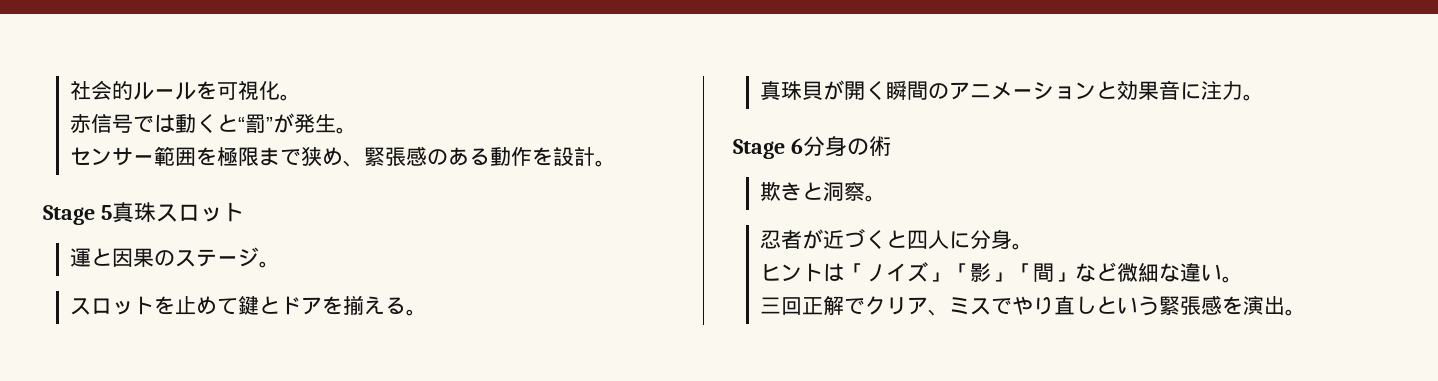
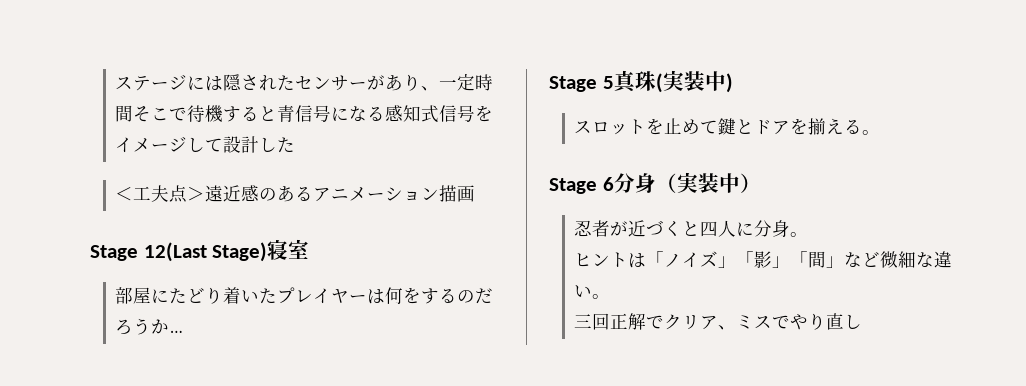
[70,80,302,101] [70,113,358,134] [70,146,617,167] [43,202,244,225] [70,247,281,268] 社会的ルールを可視化。 // 赤信号では動くと“罰”が発生。 // センサー範囲を極限まで狭め、緊張感のある動作を設計。 // Stage 5真珠スロット // 運と因果のステージ。 -> [115,73,494,91] [115,105,494,123] [115,136,296,153] [115,185,476,203] [90,239,310,262] [115,287,494,304] [115,318,184,335] [549,70,733,93] ステージには隠されたセンサーがあり、一定時間そこで待機すると青信号になる感知式信号をイメージして設計した // ＜工夫点＞遠近感のあるアニメーション描画 // Stage 12(Last Stage)寝室 // 部屋にたどり着いたプレイヤーは何をするのだろうか… // Stage 5真珠(実装中)
[760,80,1265,101] // 真珠貝が開く瞬間のアニメーションと効果音に注力。 -> (881, 132) none
[846,136,891,156] [760,181,887,202] の術 // 欺きと洞察。 -> [655,172,761,193] （実装中）
[1096,295,1307,316] という緊張感を演出。 -> (863, 321) none

